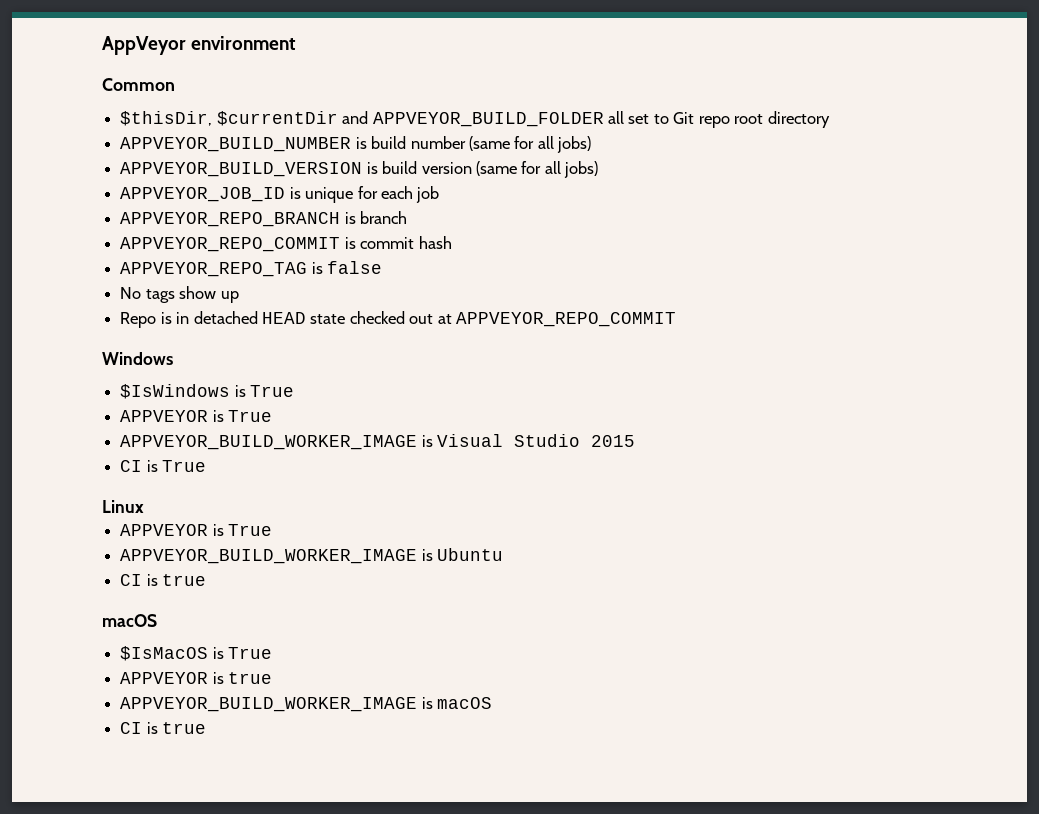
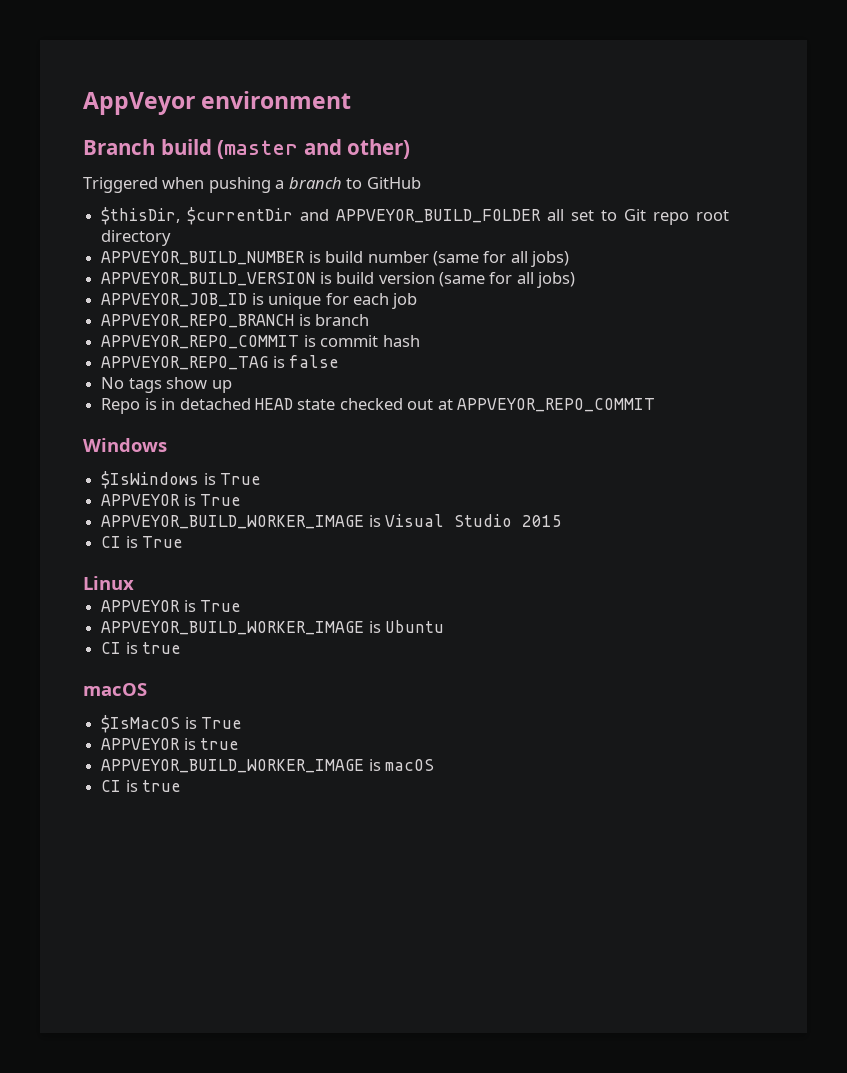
[102,78,175,91] Common -> [83,139,411,159] [83,177,421,193] Branch build (master and other) // Triggered when pushing a branch to GitHub

